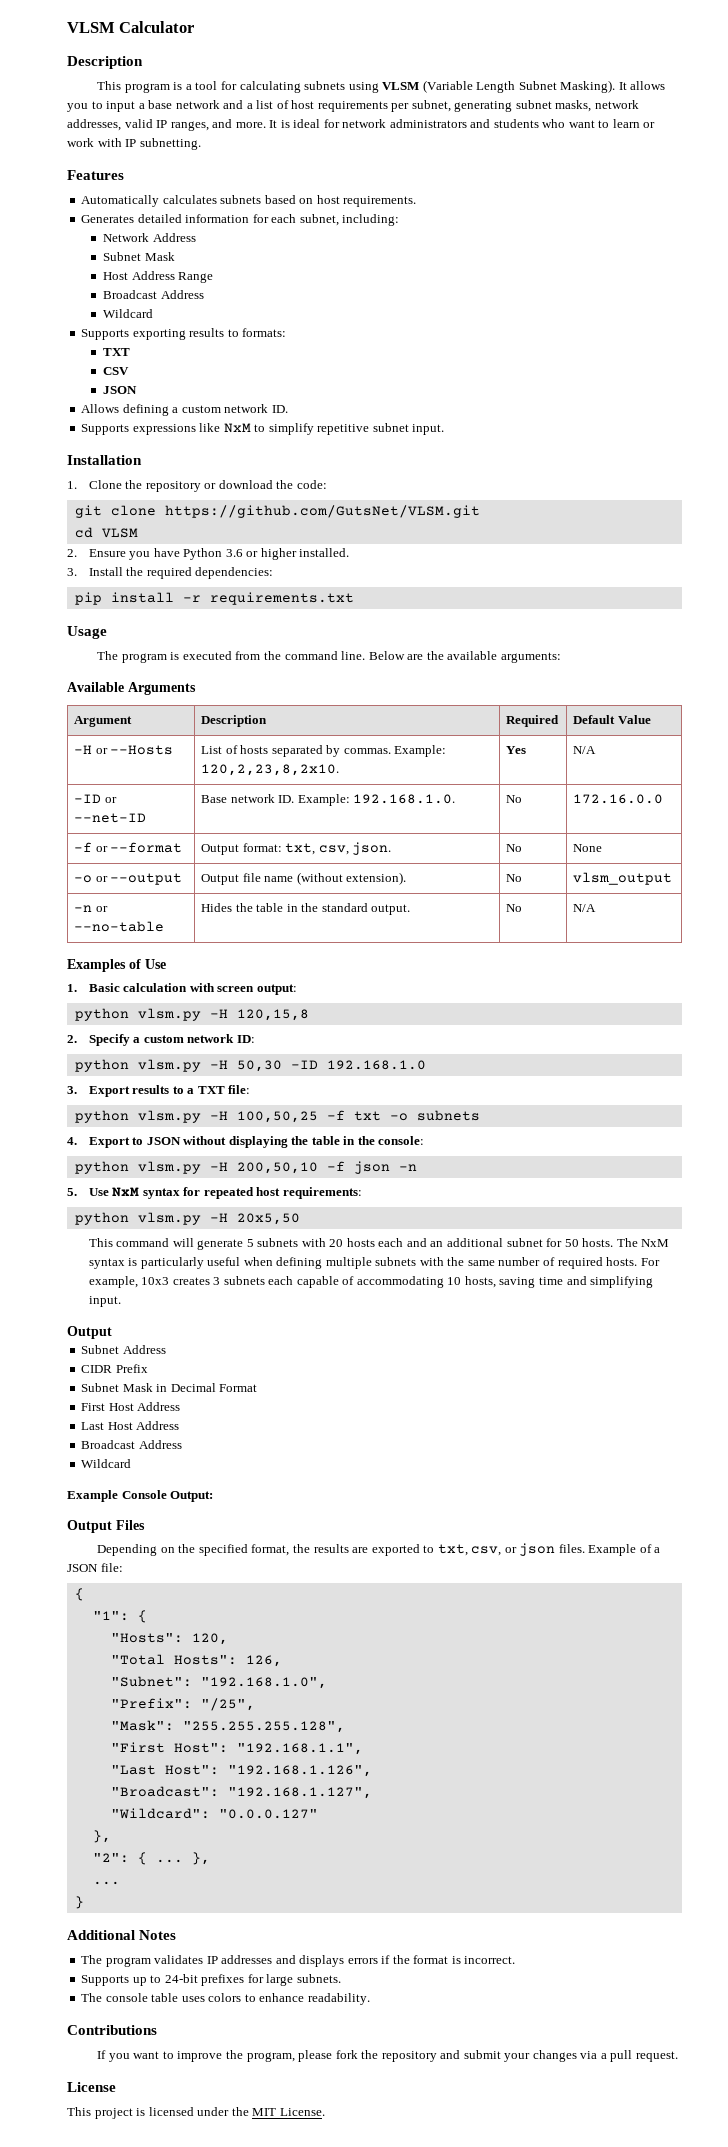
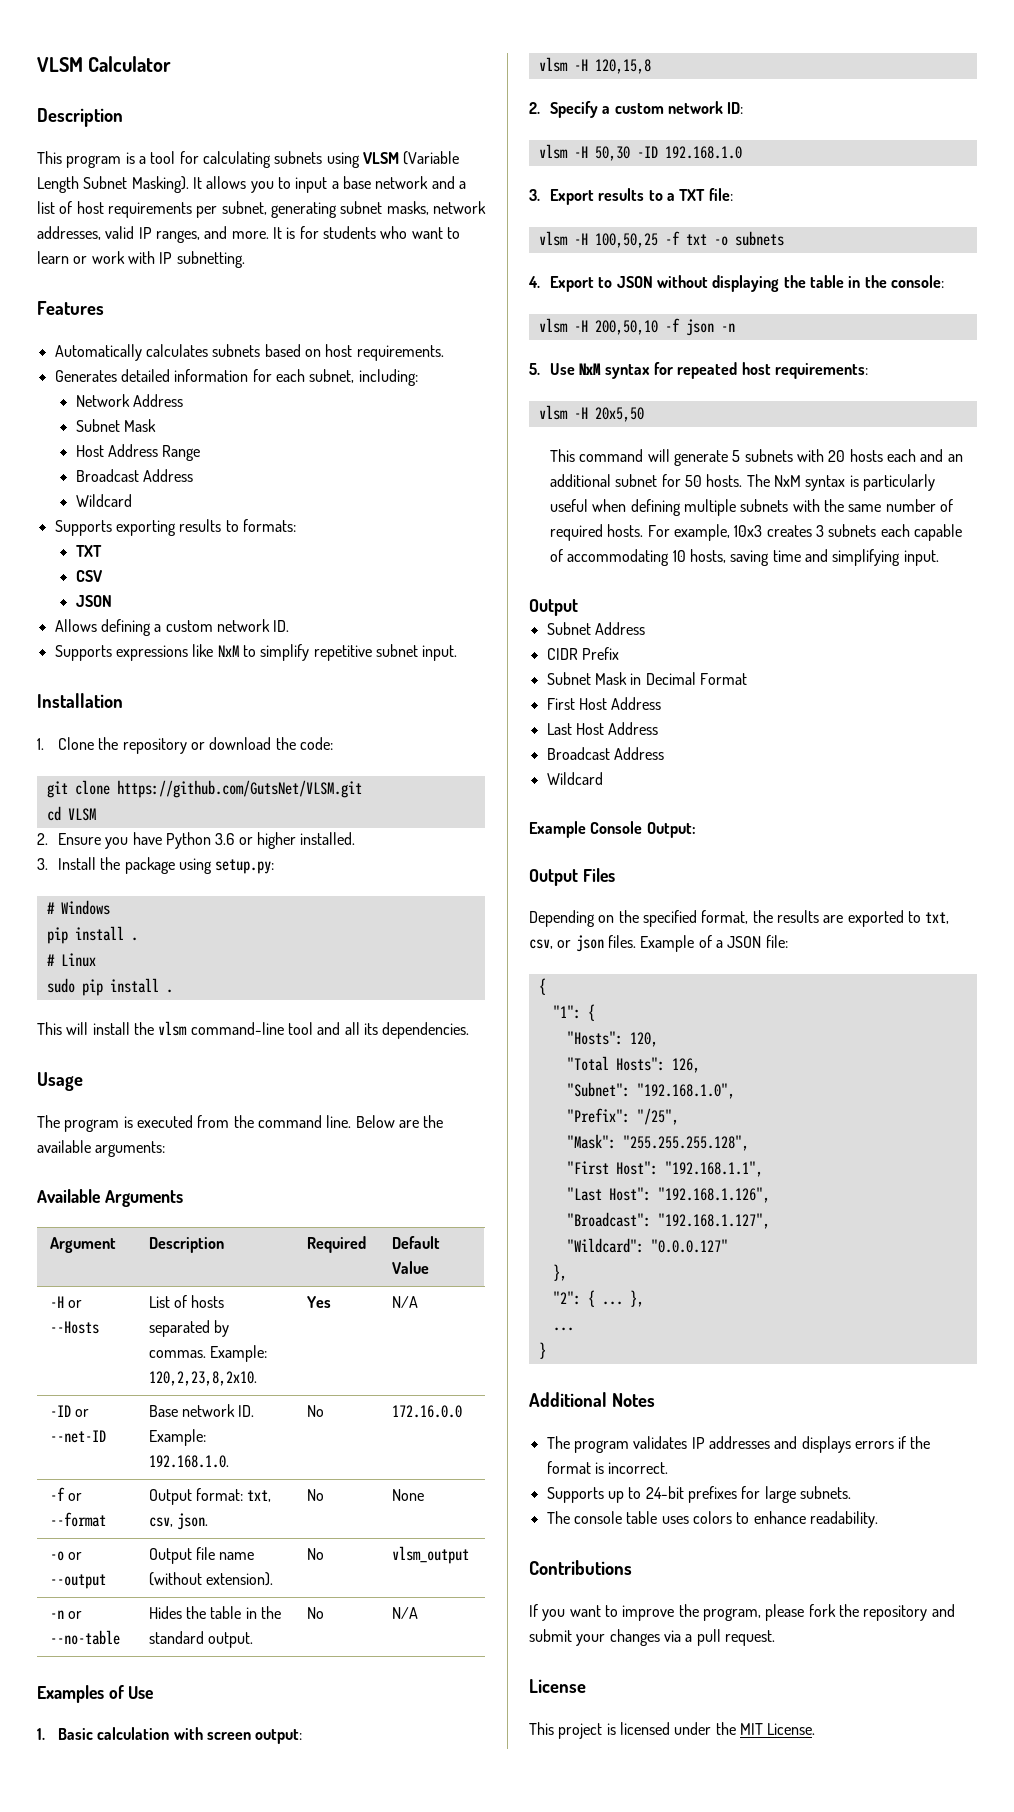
[293,119,491,128] ideal for network administrators and -> [299,226,319,239] for
[146,567,274,579] [74,592,354,605] required dependencies: // pip install -r requirements.txt -> [124,857,275,874] [46,900,110,915] [46,926,138,944] [46,953,96,967] [46,978,173,996] [37,1021,470,1039] package using setup.py: // # Windows // pip install . // # Linux // sudo pip install . // This will install the vlsm command-line tool and all its dependencies.
[74,1008,201,1021] python vlsm.py -> [538,57,568,72] vlsm
[74,1059,201,1072] python vlsm.py -> [538,144,568,159] vlsm
[74,1110,201,1123] python vlsm.py -> [538,231,568,246] vlsm
[74,1161,201,1174] python vlsm.py -> [538,318,568,333] vlsm
[74,1212,201,1225] python vlsm.py -> [538,405,568,420] vlsm

